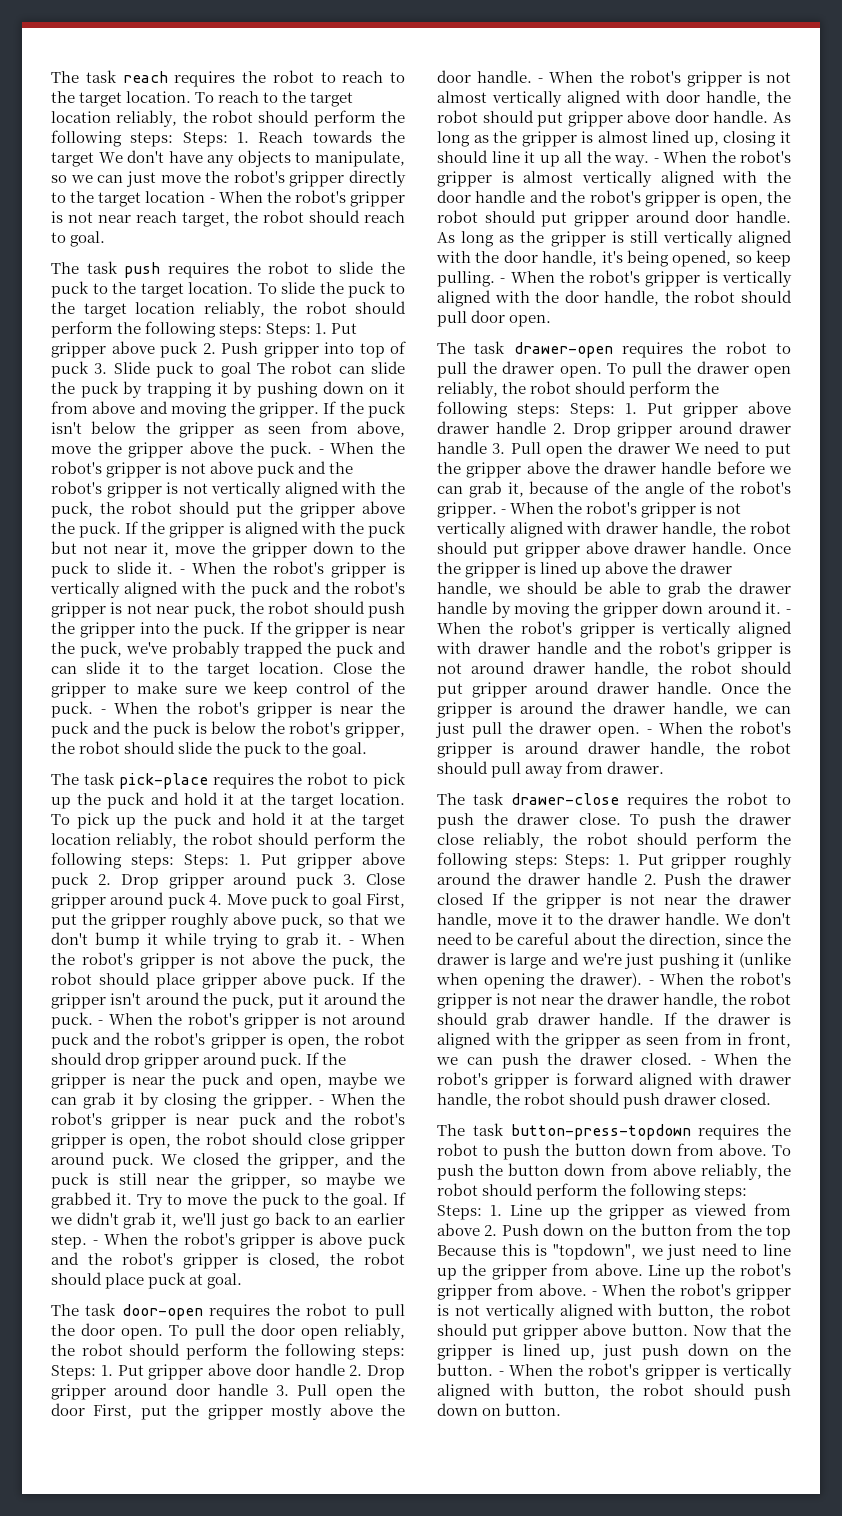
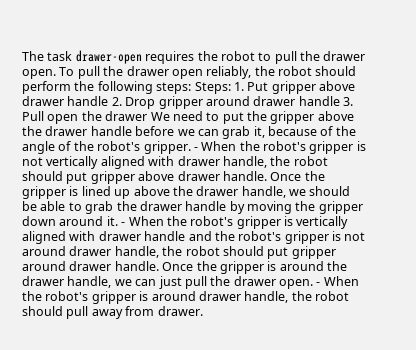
[51,70,405,87] [51,91,354,107] [51,110,405,127] [51,130,405,147] [51,150,406,167] [51,170,406,187] [51,190,405,207] [51,210,405,227] [51,231,106,247] [51,261,405,278] [51,281,405,298] [51,301,406,318] [51,321,358,338] [51,341,406,358] [51,361,405,378] [51,381,406,398] [51,401,406,418] [51,421,406,438] [51,441,405,458] [51,461,354,478] [51,481,405,498] [51,501,405,518] [51,521,406,538] [51,541,405,558] [51,561,405,578] [50,581,406,598] [51,601,405,618] [51,621,405,638] [51,641,406,658] [51,661,405,678] [51,681,405,698] [51,701,405,718] [51,721,405,738] [51,741,368,758] [51,772,407,789] [51,792,406,809] [51,812,405,829] [51,832,405,849] [51,852,405,869] [51,872,406,889] [51,892,405,909] [51,912,405,929] [51,932,405,949] [51,952,405,969] [51,972,406,989] [51,992,405,1009] [51,1012,406,1029] [51,1032,405,1049] [51,1052,347,1069] [51,1072,405,1089] [51,1092,405,1109] [51,1112,406,1129] [51,1132,406,1149] [51,1152,405,1169] [51,1172,405,1189] [51,1192,406,1209] [50,1212,405,1229] [51,1232,406,1249] [51,1252,406,1269] [51,1272,243,1289] [51,1303,405,1320] [51,1323,405,1340] [51,1343,405,1360] [51,1363,405,1380] [51,1383,405,1400] [51,1403,406,1420] [437,70,791,87] [437,90,791,107] [437,110,791,127] [437,130,791,147] [437,150,791,167] [437,170,791,187] [437,190,791,207] [437,210,791,227] [437,230,792,247] [436,250,791,267] [437,270,792,287] [437,290,792,307] [437,310,552,327] [437,341,506,354] The task reach requires the robot to reach to the target location. To reach to the target location reliably, the robot should perform the following steps: Steps: 1. Reach towards the target We don't have any objects to manipulate, so we can just move the robot's gripper directly to the target location - When the robot's gripper is not near reach target, the robot should reach to goal. // The task push requires the robot to slide the puck to the target location. To slide the puck to the target location reliably, the robot should perform the following steps: Steps: 1. Put gripper above puck 2. Push gripper into top of puck 3. Slide puck to goal The robot can slide the puck by trapping it by pushing down on it from above and moving the gripper. If the puck isn't below the gripper as seen from above, move the gripper above the puck. - When the robot's gripper is not above puck and the robot's gripper is not vertically aligned with the puck, the robot should put the gripper above the puck. If the gripper is aligned with the puck but not near it, move the gripper down to the puck to slide it. - When the robot's gripper is vertically aligned with the puck and the robot's gripper is not near puck, the robot should push the gripper into the puck. If the gripper is near the puck, we've probably trapped the puck and can slide it to the target location. Close the gripper to make sure we keep control of the puck. - When the robot's gripper is near the puck and the puck is below the robot's gripper, the robot should slide the puck to the goal. // The task pick-place requires the robot to pick up the puck and hold it at the target location. To pick up the puck and hold it at the target location reliably, the robot should perform the following steps: Steps: 1. Put gripper above puck 2. Drop gripper around puck 3. Close gripper around puck 4. Move puck to goal First, put the gripper roughly above puck, so that we don't bump it while trying to grab it. - When the robot's gripper is not above the puck, the robot should place gripper above puck. If the gripper isn't around the puck, put it around the puck. - When the robot's gripper is not around puck and the robot's gripper is open, the robot should drop gripper around puck. If the gripper is near the puck and open, maybe we can grab it by closing the gripper. - When the robot's gripper is near puck and the robot's gripper is open, the robot should close gripper around puck. We closed the gripper, and the puck is still near the gripper, so maybe we grabbed it. Try to move the puck to the goal. If we didn't grab it, we'll just go back to an earlier step. - When the robot's gripper is above puck and the robot's gripper is closed, the robot should place puck at goal. // The task door-open requires the robot to pull the door open. To pull the door open reliably, the robot should perform the following steps: Steps: 1. Put gripper above door handle 2. Drop gripper around door handle 3. Pull open the door First, put the gripper mostly above the door handle. - When the robot's gripper is not almost vertically aligned with door handle, the robot should put gripper above door handle. As long as the gripper is almost lined up, closing it should line it up all the way. - When the robot's gripper is almost vertically aligned with the door handle and the robot's gripper is open, the robot should put gripper around door handle. As long as the gripper is still vertically aligned with the door handle, it's being opened, so keep pulling. - When the robot's gripper is vertically aligned with the door handle, the robot should pull door open. // The task -> [22,51,73,61] The task
[437,792,791,809] [437,812,791,829] [437,832,791,849] [437,852,792,869] [437,872,791,885] [437,892,791,909] [437,912,791,928] [437,932,791,948] [437,952,791,969] [436,972,791,989] [437,992,791,1009] [437,1012,791,1029] [437,1032,791,1049] [436,1052,791,1069] [437,1072,791,1089] [437,1092,772,1109] [437,1123,791,1140] [437,1143,791,1160] [437,1163,791,1180] [437,1183,748,1200] [437,1203,791,1220] [437,1223,791,1240] [437,1243,791,1260] [437,1263,791,1280] [437,1283,791,1300] [437,1303,792,1320] [437,1323,791,1340] [437,1343,791,1360] [437,1363,792,1380] [437,1383,791,1400] [437,1403,562,1416] // The task drawer-close requires the robot to push the drawer close. To push the drawer close reliably, the robot should perform the following steps: Steps: 1. Put gripper roughly around the drawer handle 2. Push the drawer closed If the gripper is not near the drawer handle, move it to the drawer handle. We don't need to be careful about the direction, since the drawer is large and we're just pushing it (unlike when opening the drawer). - When the robot's gripper is not near the drawer handle, the robot should grab drawer handle. If the drawer is aligned with the gripper as seen from in front, we can push the drawer closed. - When the robot's gripper is forward aligned with drawer handle, the robot should push drawer closed. // The task button-press-topdown requires the robot to push the button down from above. To push the button down from above reliably, the robot should perform the following steps: Steps: 1. Line up the gripper as viewed from above 2. Push down on the button from the top Because this is "topdown", we just need to line up the gripper from above. Line up the robot's gripper from above. - When the robot's gripper is not vertically aligned with button, the robot should put gripper above button. Now that the gripper is lined up, just push down on the button. - When the robot's gripper is vertically aligned with button, the robot should push down on button. -> (203, 311) none

